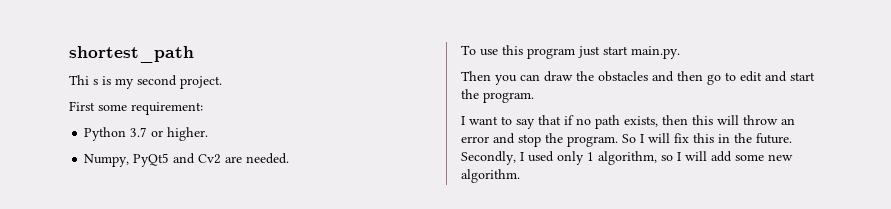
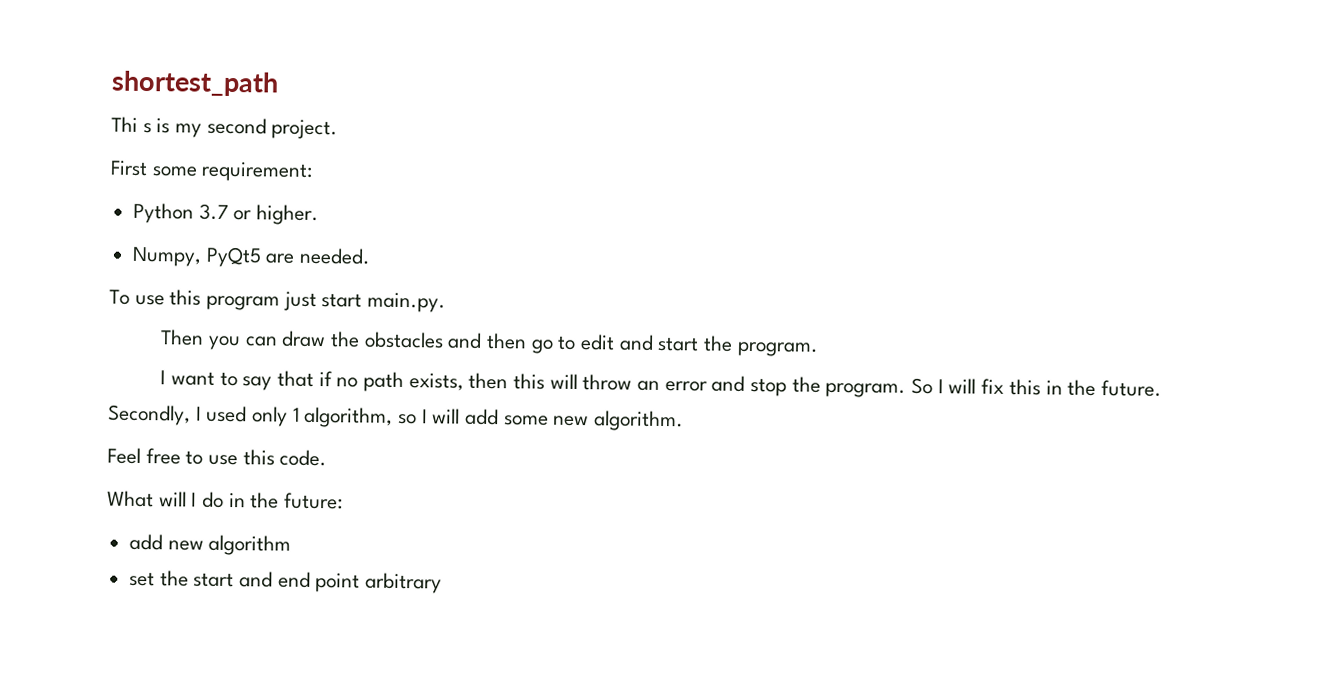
[173,153,222,164] and Cv2 -> (262, 257) none
(520, 176) none -> [107,447,328,467] [107,490,344,510] [129,533,292,556] [129,570,443,594] // Feel free to use this code. // What will I do in the future: // add new algorithm // set the start and end point arbitrary

